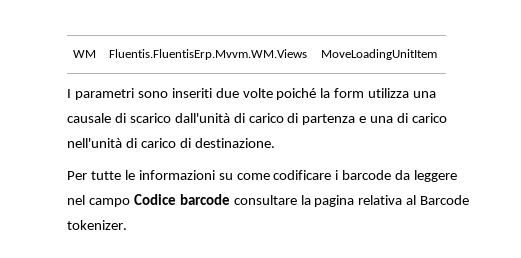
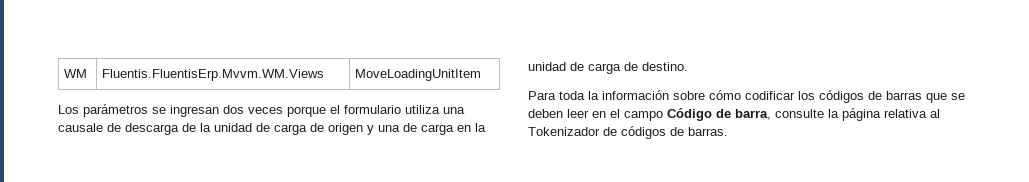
[67,88,437,100] [67,113,448,125] [67,138,275,148] [67,170,458,182] [67,194,470,207] [67,220,127,230] I parametri sono inseriti due volte poiché la form utilizza una causale di scarico dall'unità di carico di partenza e una di carico nell'unità di carico di destinazione. // Per tutte le informazioni su come codificare i barcode da leggere nel campo Codice barcode consultare la pagina relativa al Barcode tokenizer. -> [58,104,465,117] [58,123,486,135] [528,62,688,74] [528,90,965,103] [528,108,940,121] [528,126,728,139] Los parámetros se ingresan dos veces porque el formulario utiliza una causale de descarga de la unidad de carga de origen y una de carga en la unidad de carga de destino. // Para toda la información sobre cómo codificar los códigos de barras que se deben leer en el campo Código de barra, consulte la página relativa al Tokenizador de códigos de barras.

